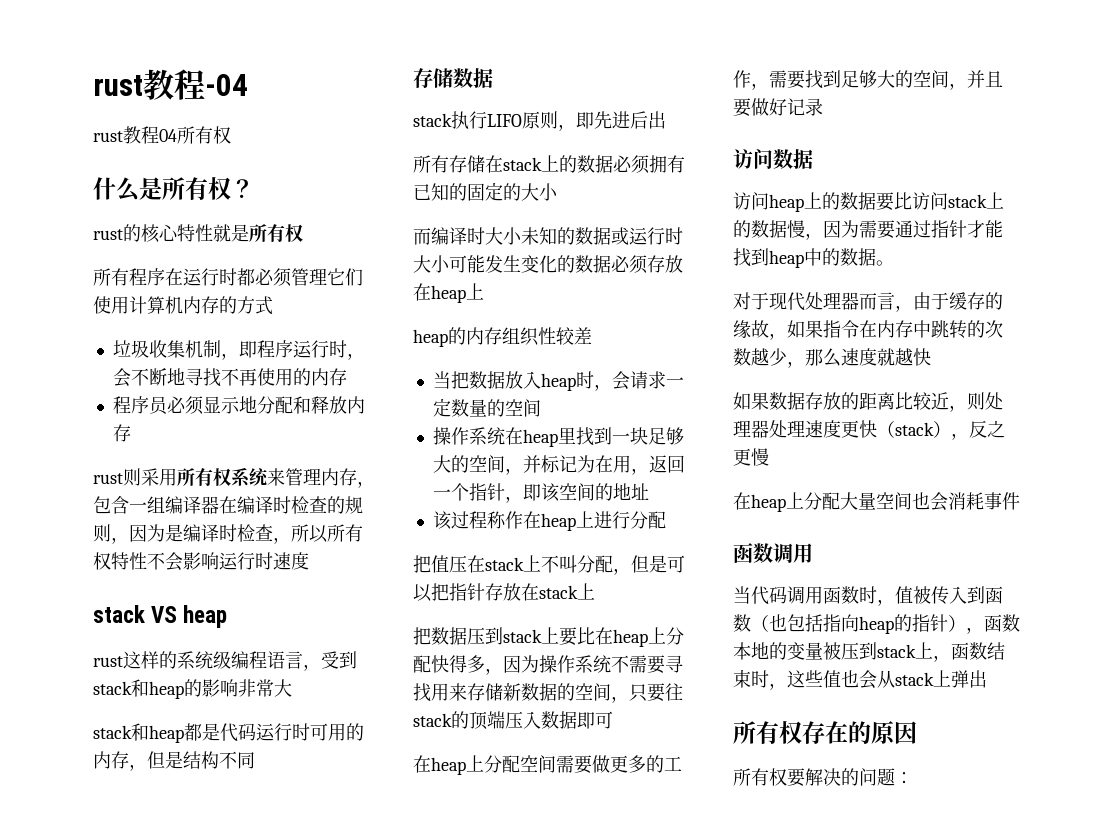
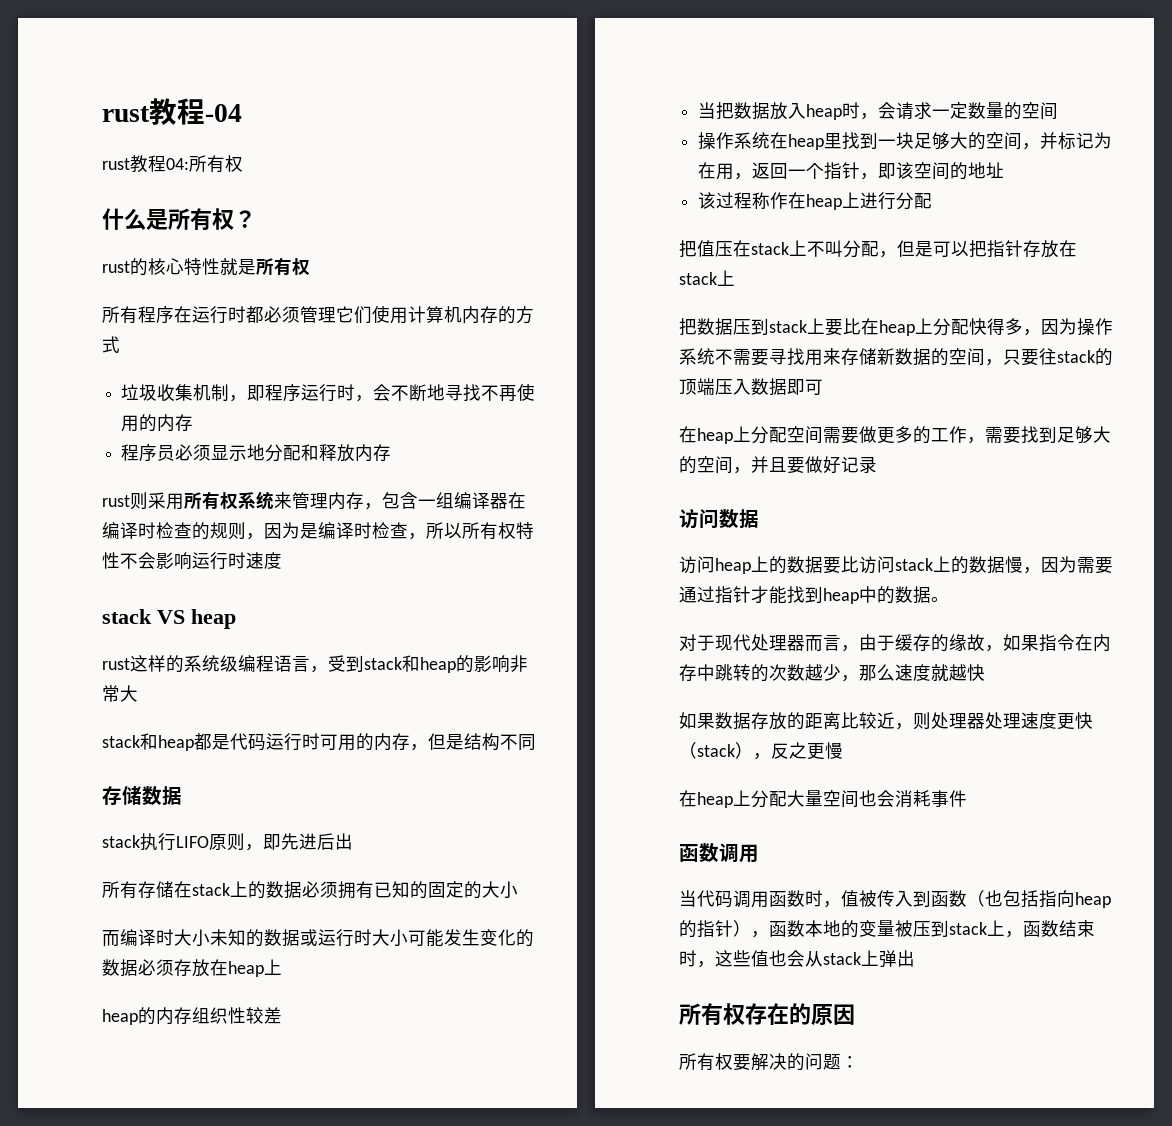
[159,129,177,142] 04 -> [166,158,189,170] 04:

